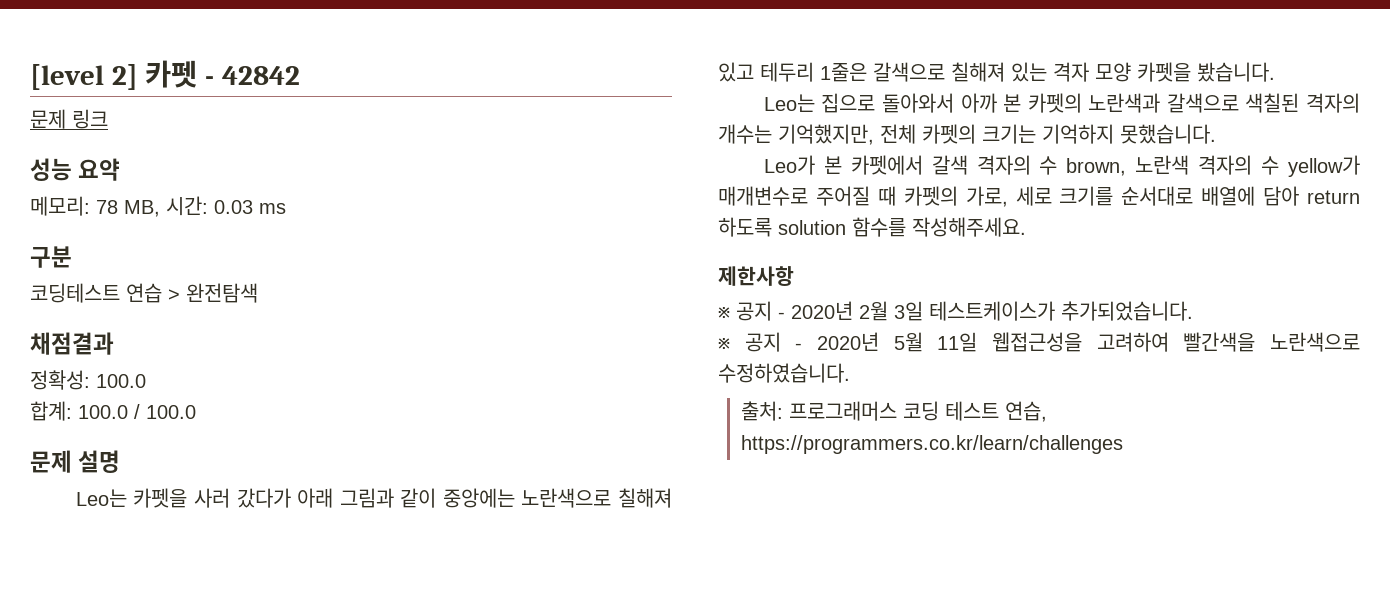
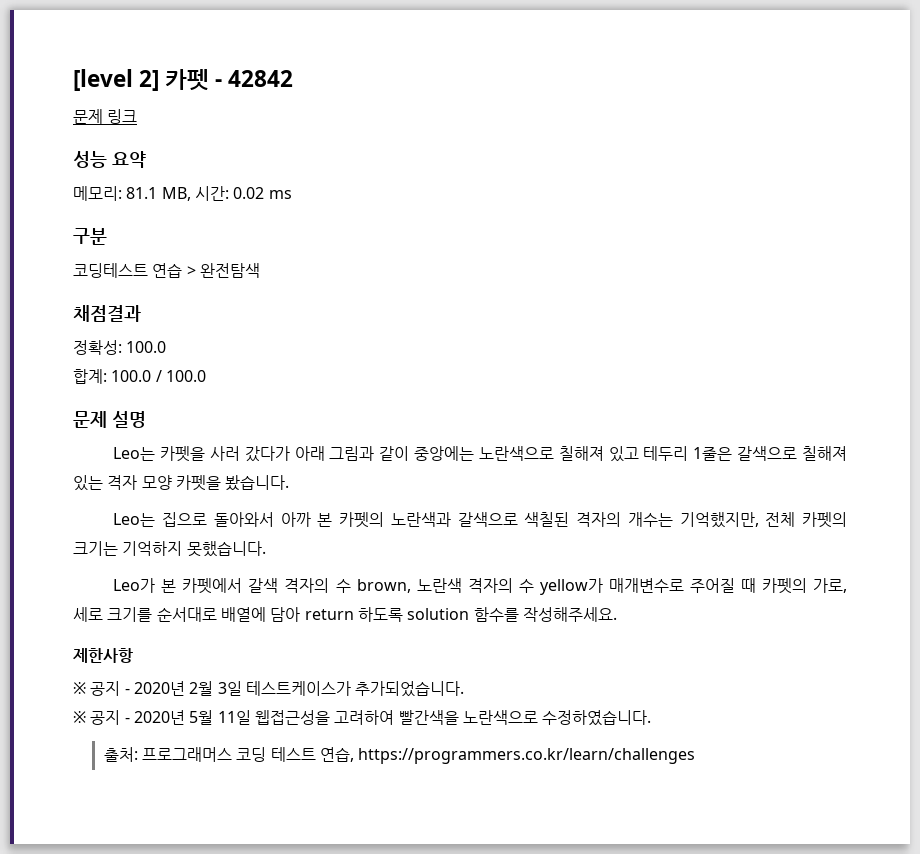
[96,200,118,214] 78 -> [126,187,158,199] 81.1
[214,200,253,214] 0.03 -> [233,187,265,199] 0.02

